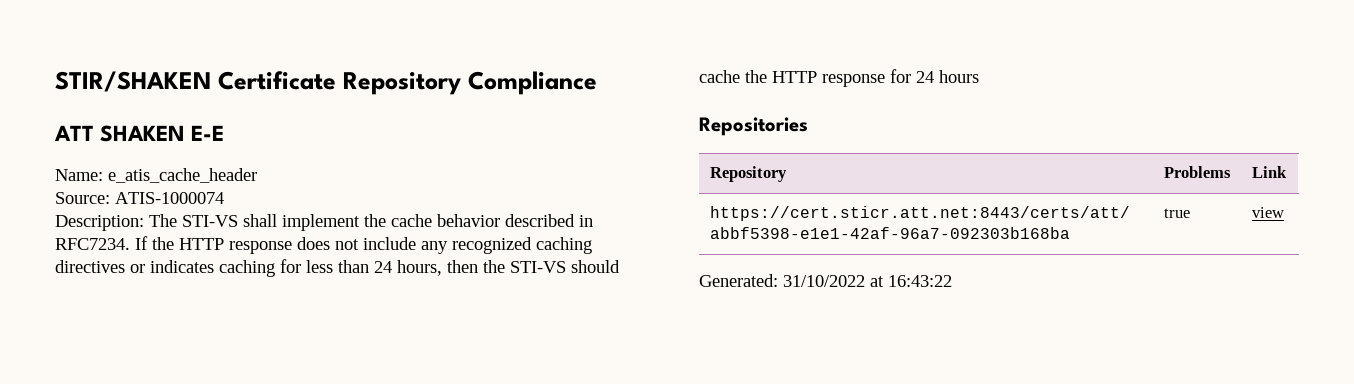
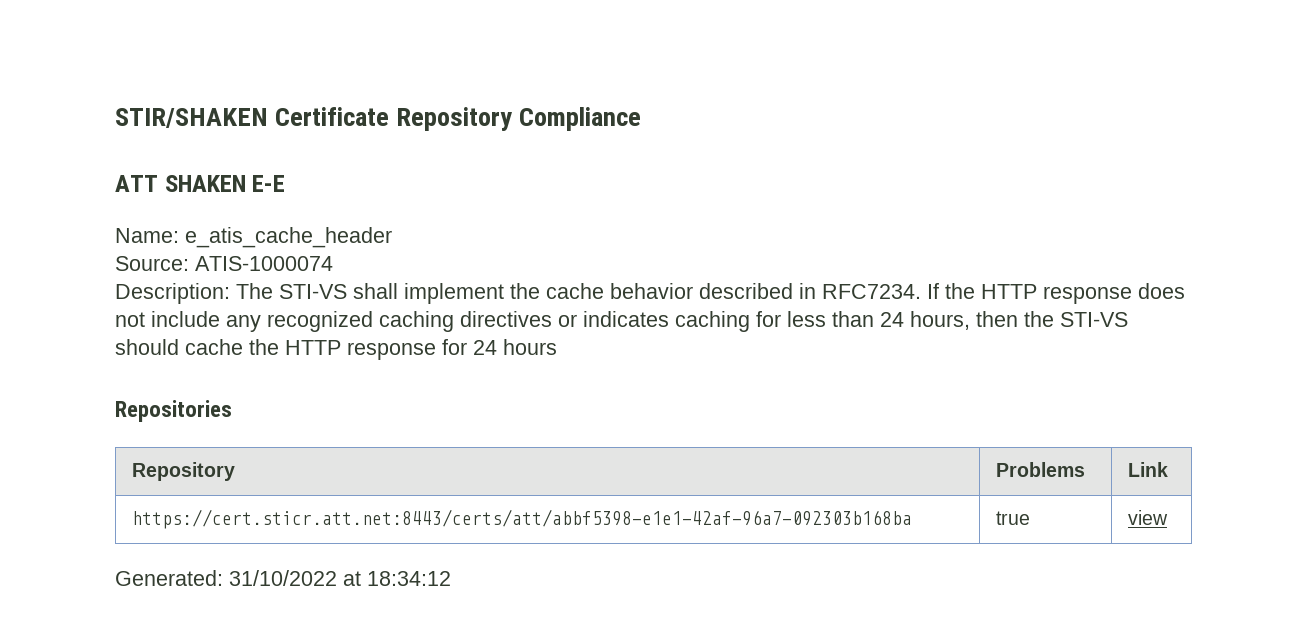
[888,275,952,287] 16:43:22 -> [367,571,451,586] 18:34:12

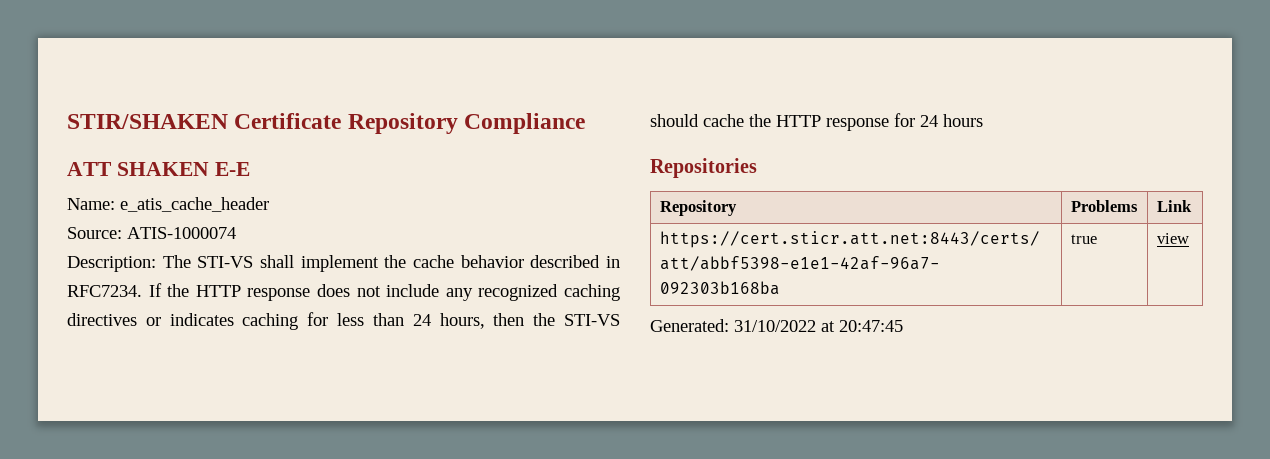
[367,571,451,586] 18:34:12 -> [839,320,903,332] 20:47:45

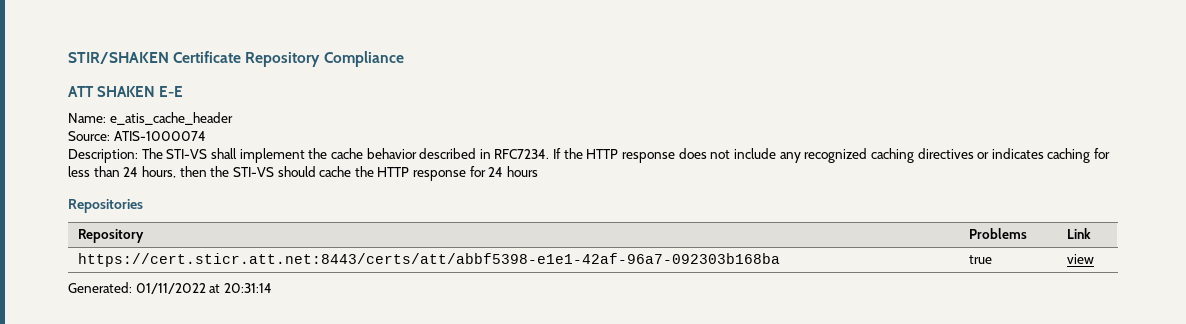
[734,320,903,332] 31/10/2022 at 20:47:45 -> [135,283,272,294] 01/11/2022 at 20:31:14

